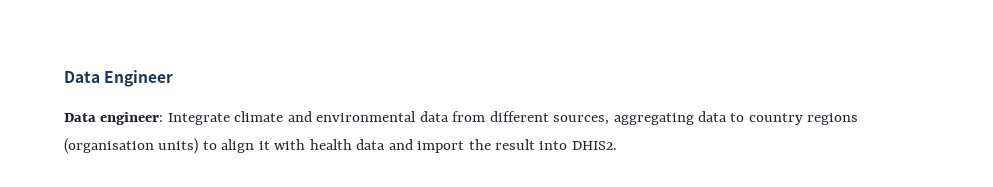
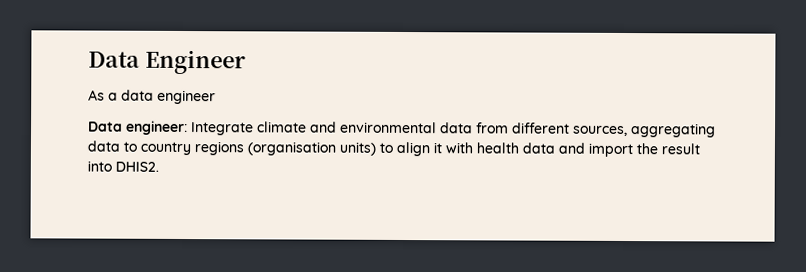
(174, 78) none -> [88,89,216,105] // As a data engineer

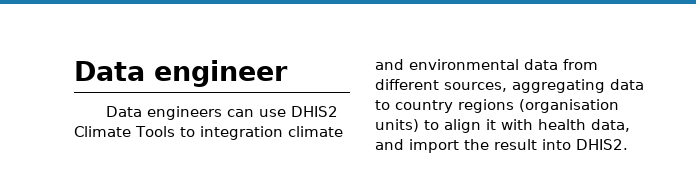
[88,49,246,75] [88,89,216,105] [88,120,254,136] Data Engineer // As a data engineer // Data engineer: Integrate -> [74,60,288,87] [105,106,338,120] [74,126,283,140] Data engineer // Data engineers can use DHIS2 Climate Tools to integration
[522,142,555,154] data -> [591,119,630,132] data,

